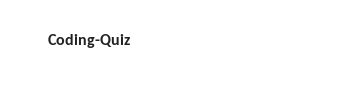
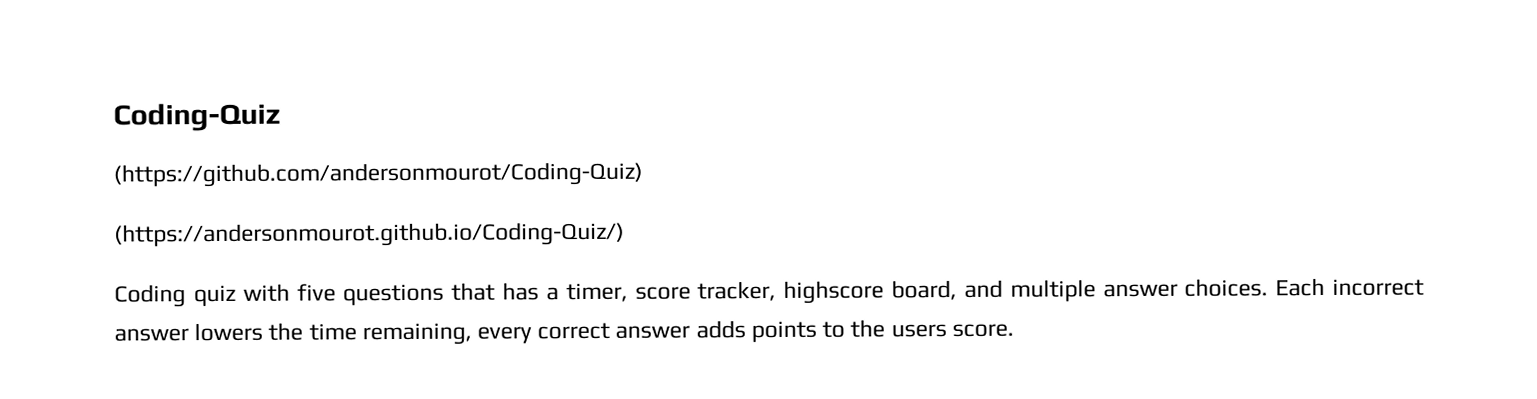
(130, 41) none -> [113,161,643,188] [114,221,625,248] [114,277,1424,308] [114,319,1014,346] // (https://github.com/andersonmourot/Coding-Quiz) // (https://andersonmourot.github.io/Coding-Quiz/) // Coding quiz with five questions that has a timer, score tracker, highscore board, and multiple answer choices. Each incorrect answer lowers the time remaining, every correct answer adds points to the users score.

